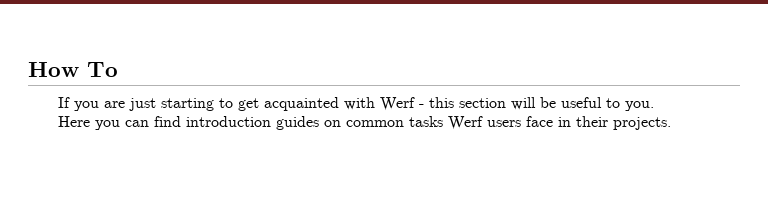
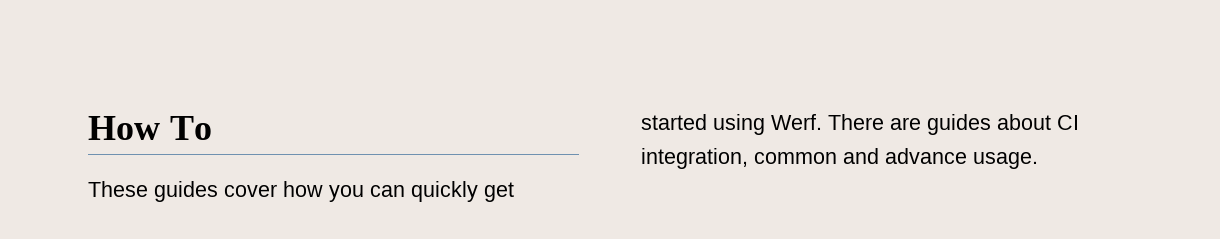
[58,97,655,111] [58,116,672,130] If you are just starting to get acquainted with Werf - this section will be useful to you. // Here you can find introduction guides on common tasks Werf users face in their projects. -> [88,181,514,202] [641,114,1079,135] [641,148,1038,169] These guides cover how you can quickly get started using Werf. There are guides about CI integration, common and advance usage.

